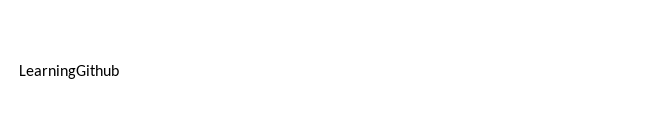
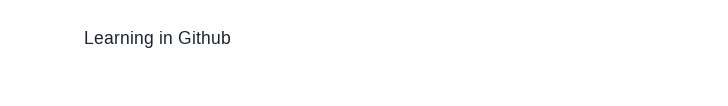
[19,65,119,79] LearningGithub -> [84,31,231,48] Learning in Github

